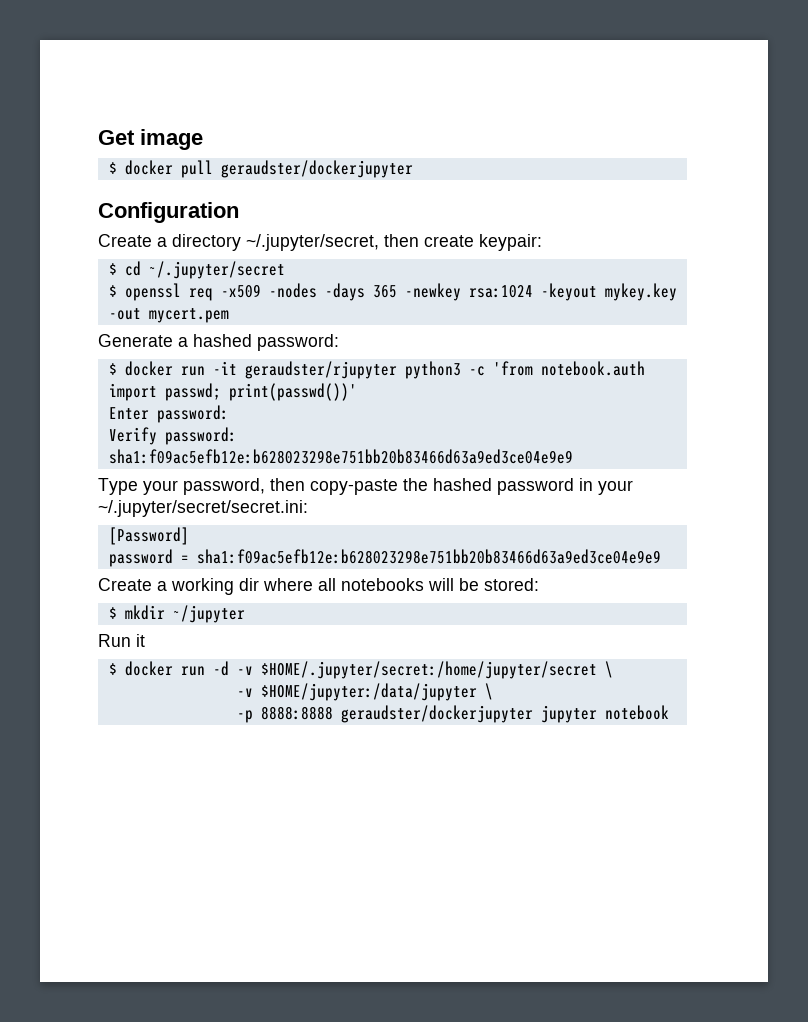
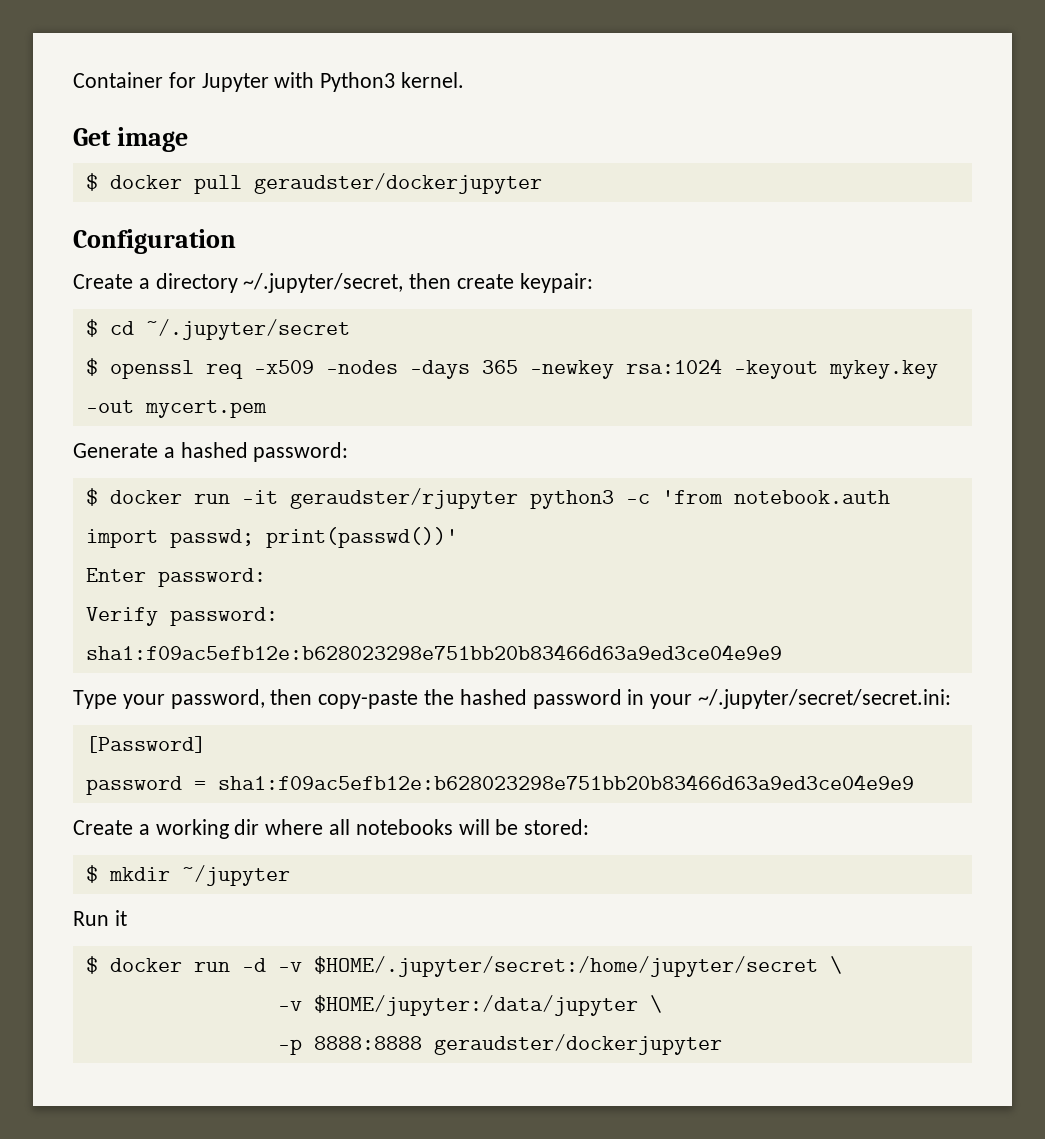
(98, 137) none -> [73,72,465,92] Container for Jupyter with Python3 kernel. //
[540,705,669,723] jupyter notebook -> (722, 1044) none

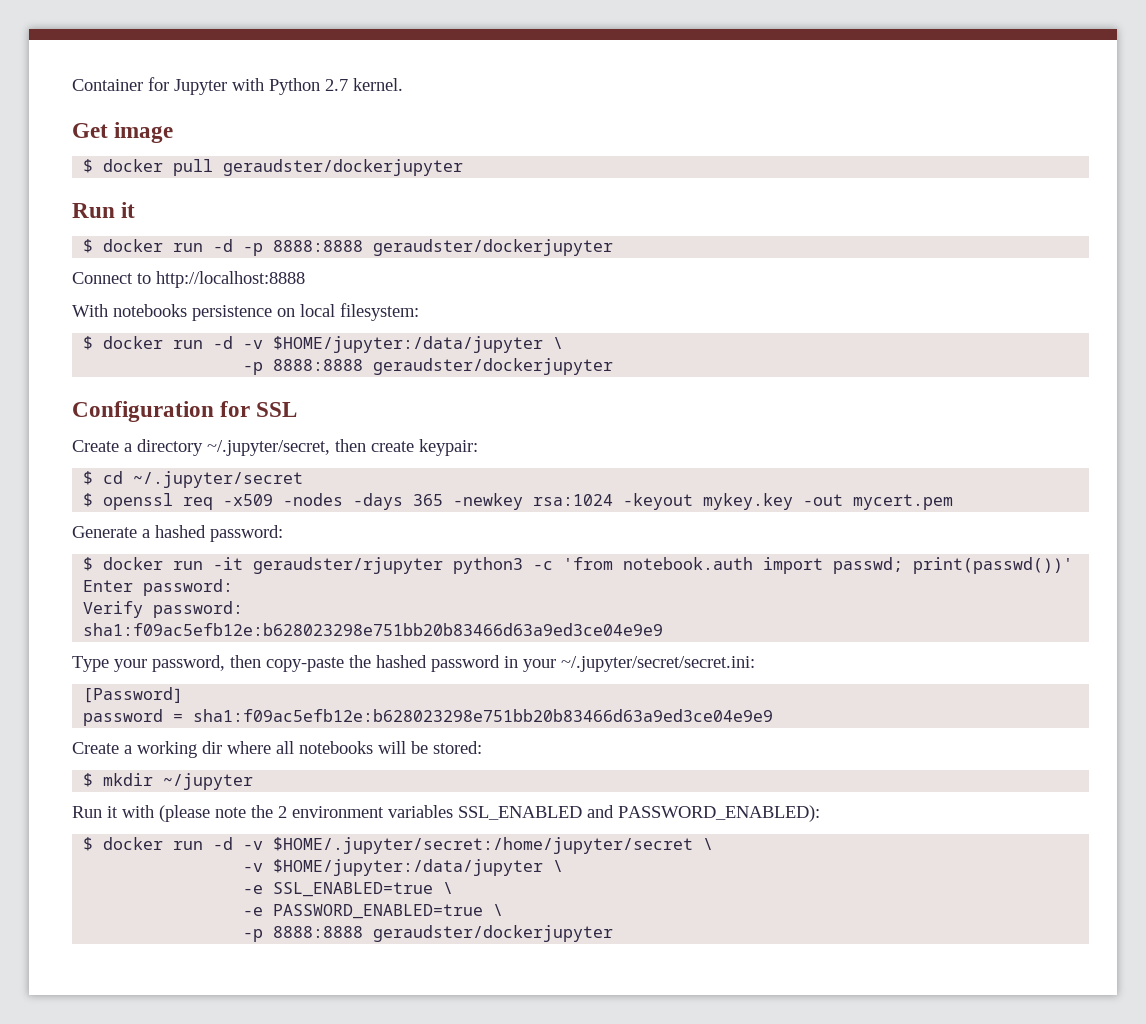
[320,72,396,92] Python3 -> [269,78,348,95] Python 2.7
(542, 183) none -> [72,202,136,218] [83,239,614,256] [72,271,305,288] [72,303,419,321] [83,336,564,353] [243,358,614,375] // Run it // $ docker run -d -p 8888:8888 geraudster/dockerjupyter // Connect to http://localhost:8888 // With notebooks persistence on local filesystem: // $ docker run -d -v $HOME/jupyter:/data/jupyter \ // -p 8888:8888 geraudster/dockerjupyter
(236, 241) none -> [220,401,298,417] for SSL
(127, 918) none -> [122,805,820,822] with (please note the 2 environment variables SSL_ENABLED and PASSWORD_ENABLED):
(662, 1004) none -> [243,882,454,897] [243,904,504,919] // -e SSL_ENABLED=true \ // -e PASSWORD_ENABLED=true \

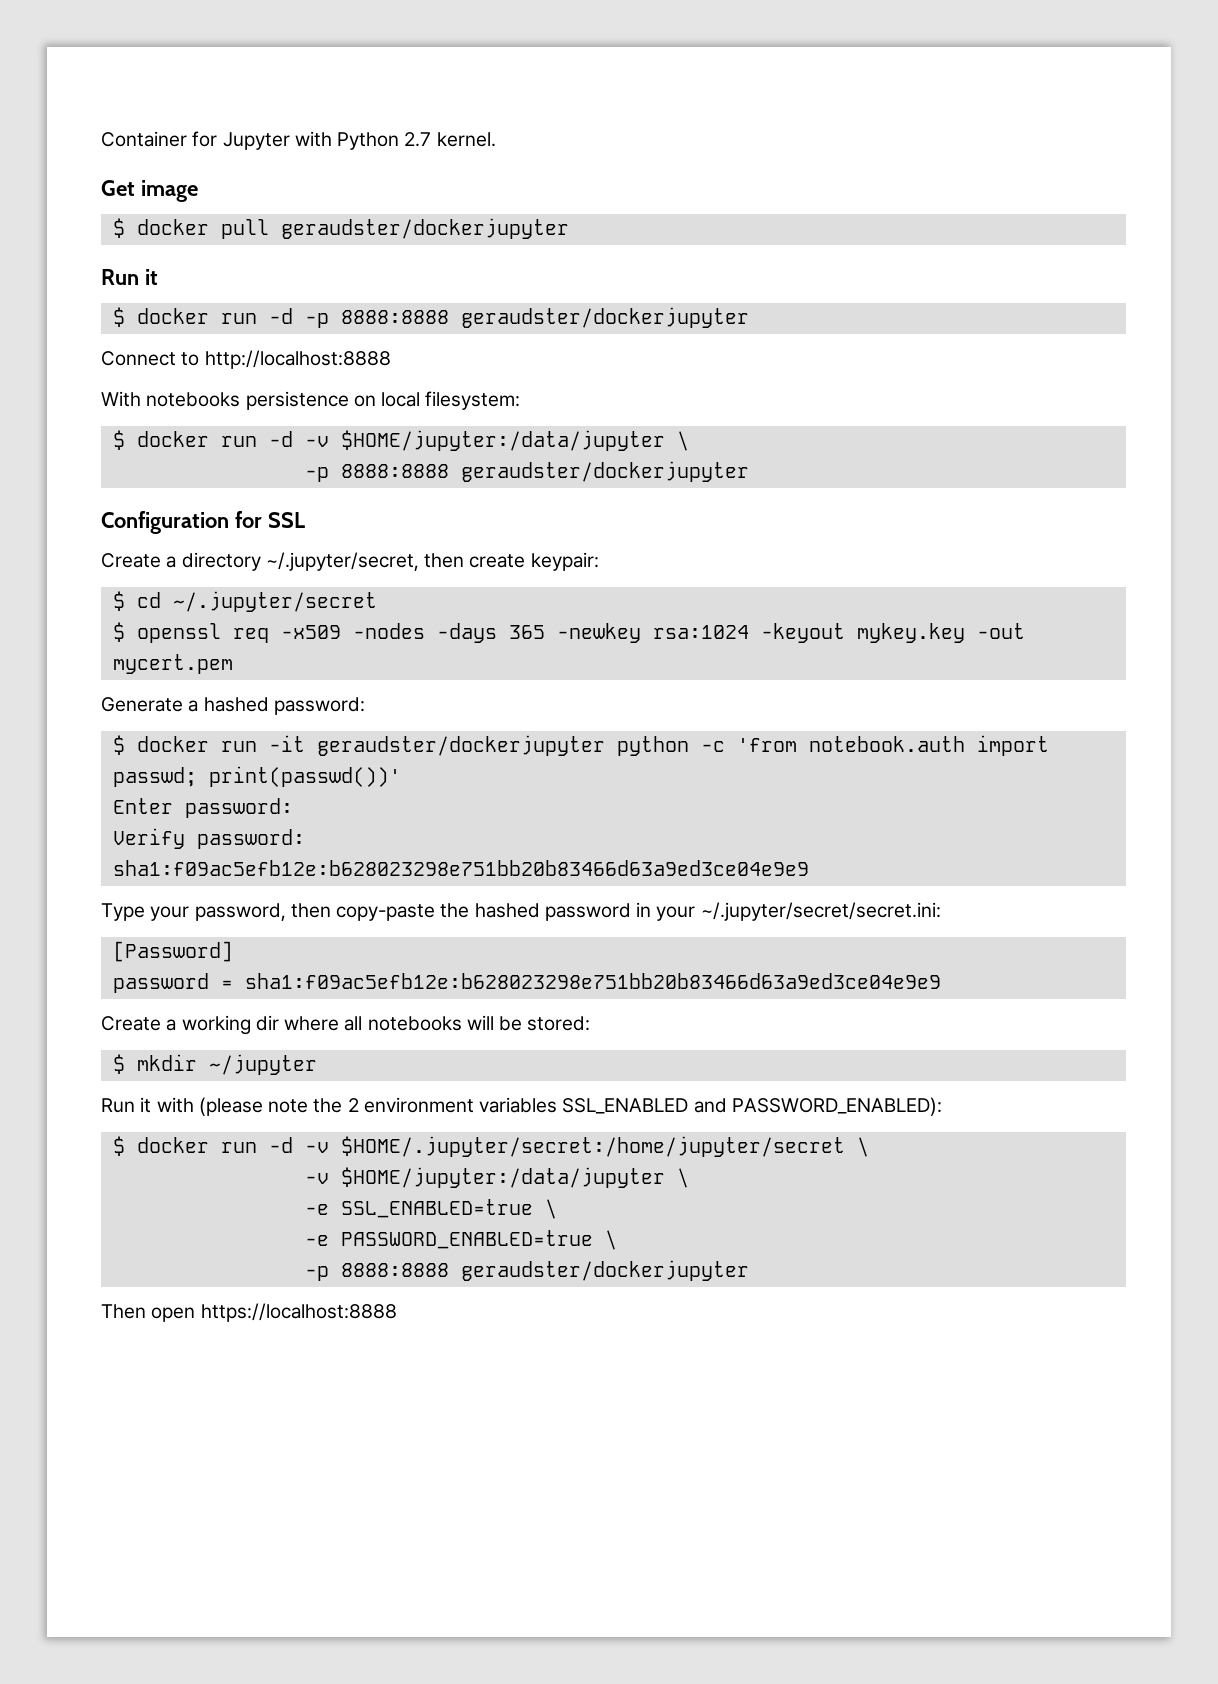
[253,557,524,574] geraudster/rjupyter python3 -> [316,735,689,756] geraudster/dockerjupyter python
(614, 933) none -> [101,1303,397,1322] // Then open https://localhost:8888

